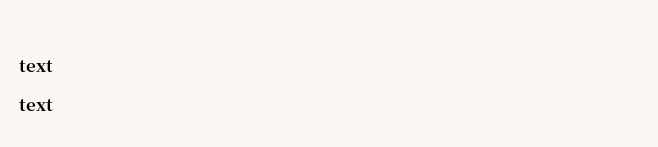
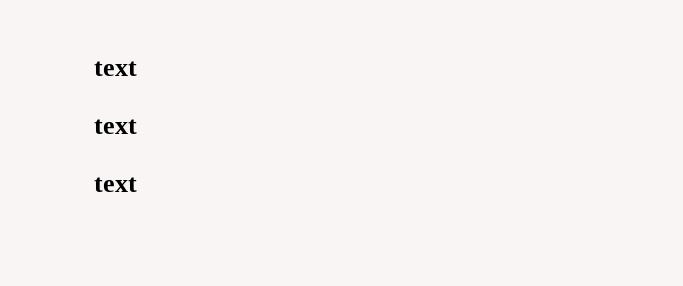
[19,60,53,72] [19,99,53,111] text // text -> [94,61,137,76] [94,119,137,134] [94,177,137,192] text // text // text

